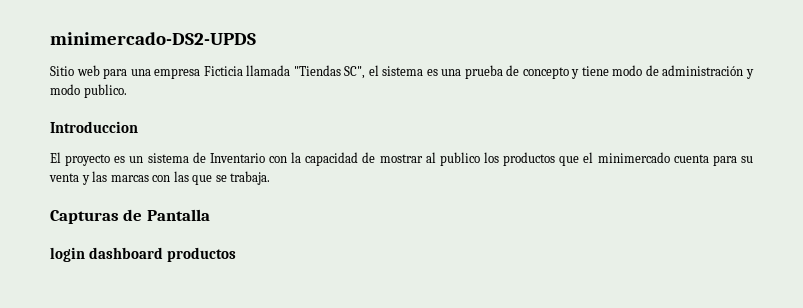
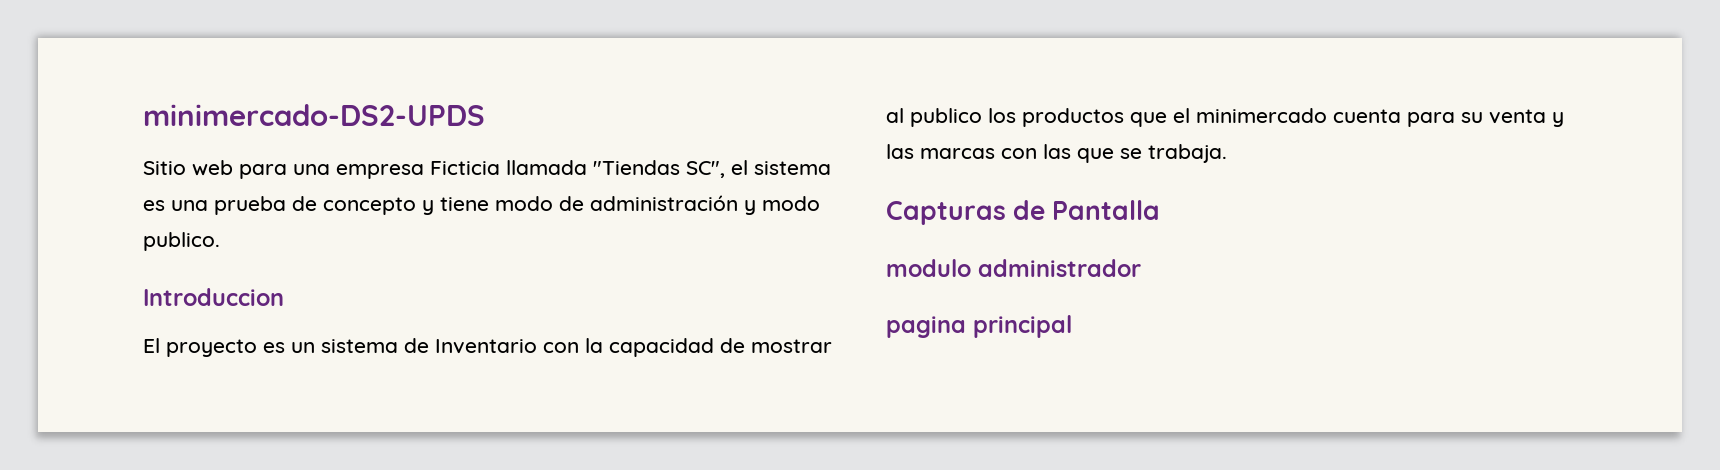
[50,247,236,262] login dashboard productos -> [886,259,1141,277] [886,315,1072,338] modulo administrador // pagina principal

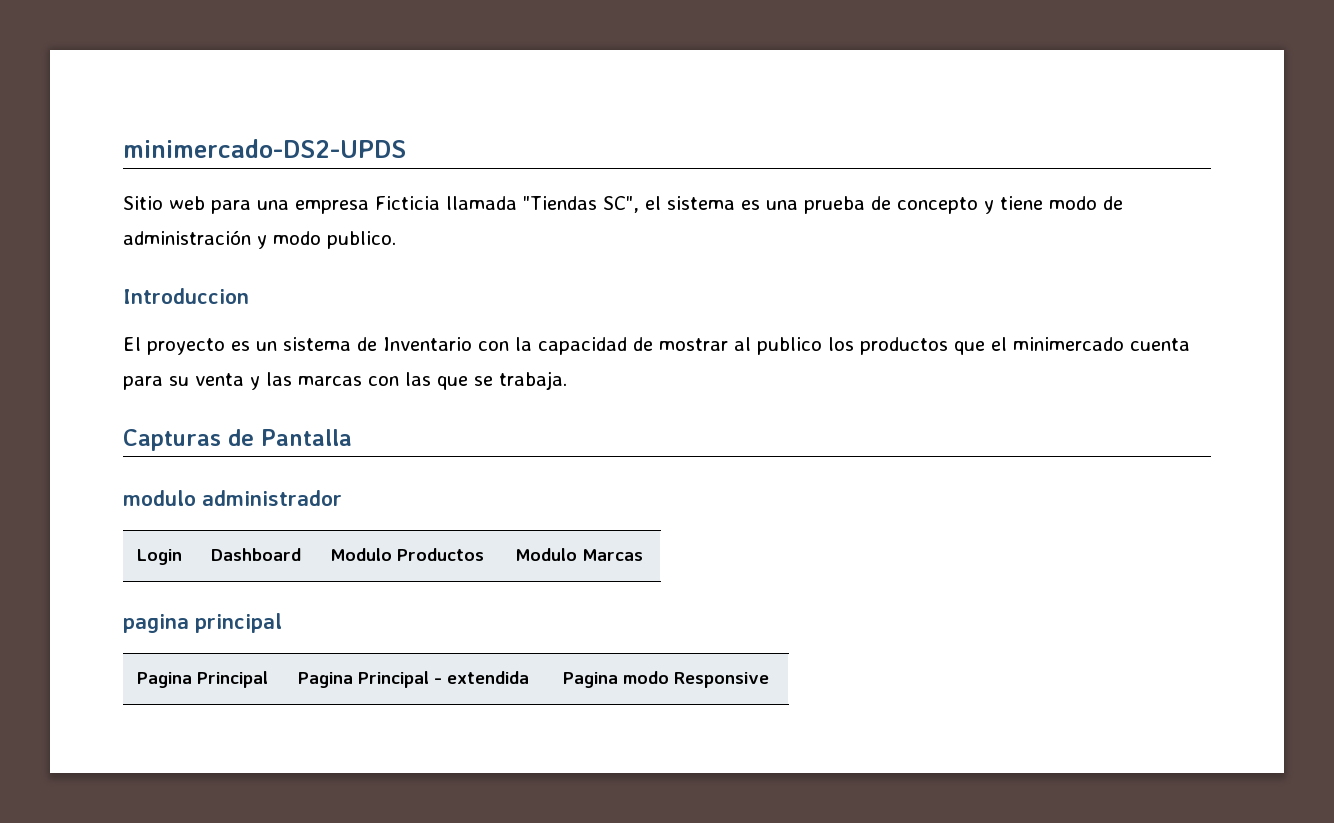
[886,315,1072,338] // pagina principal -> [137,549,183,565] [211,548,302,561] [330,548,485,561] [515,548,644,561] [123,613,282,633] [137,671,269,688] [298,671,530,688] [563,671,770,688] // Login | Dashboard | Modulo Productos | Modulo Marcas // pagina principal // Pagina Principal | Pagina Principal - extendida | Pagina modo Responsive

